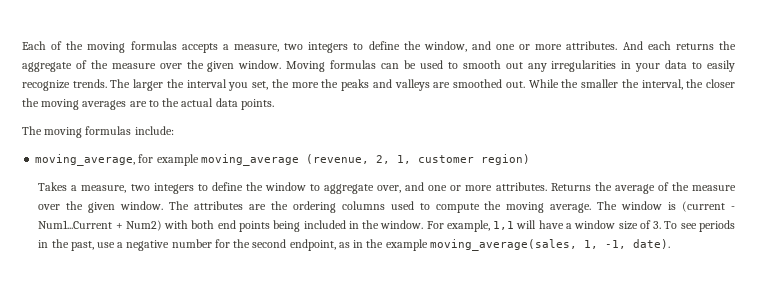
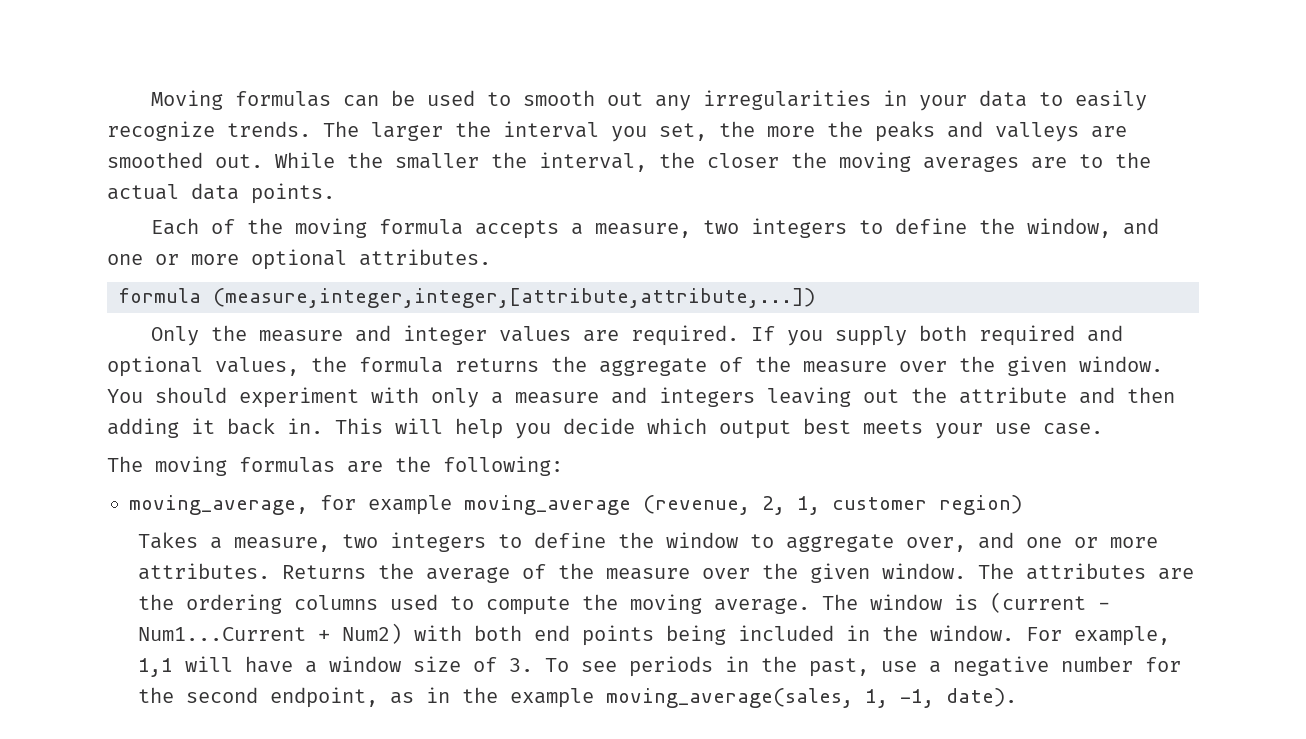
[22,41,736,53] [22,60,282,72] Each of the moving formulas accepts a measure, two integers to define the window, and one or more attributes. And each returns the aggregate of the measure over the given window. -> (150, 100) none
(274, 104) none -> [150,218,1159,239] [107,249,491,270] [119,288,815,308] [150,325,1123,346] [107,356,1163,377] [107,387,1175,408] [107,418,1103,439] // Each of the moving formula accepts a measure, two integers to define the window, and one or more optional attributes. // formula (measure,integer,integer,[attribute,attribute,...]) // Only the measure and integer values are required. If you supply both required and optional values, the formula returns the aggregate of the measure over the given window. You should experiment with only a measure and integers leaving out the attribute and then adding it back in. This will help you decide which output best meets your use case.
[134,126,174,135] include: -> [347,456,563,476] are the following:

